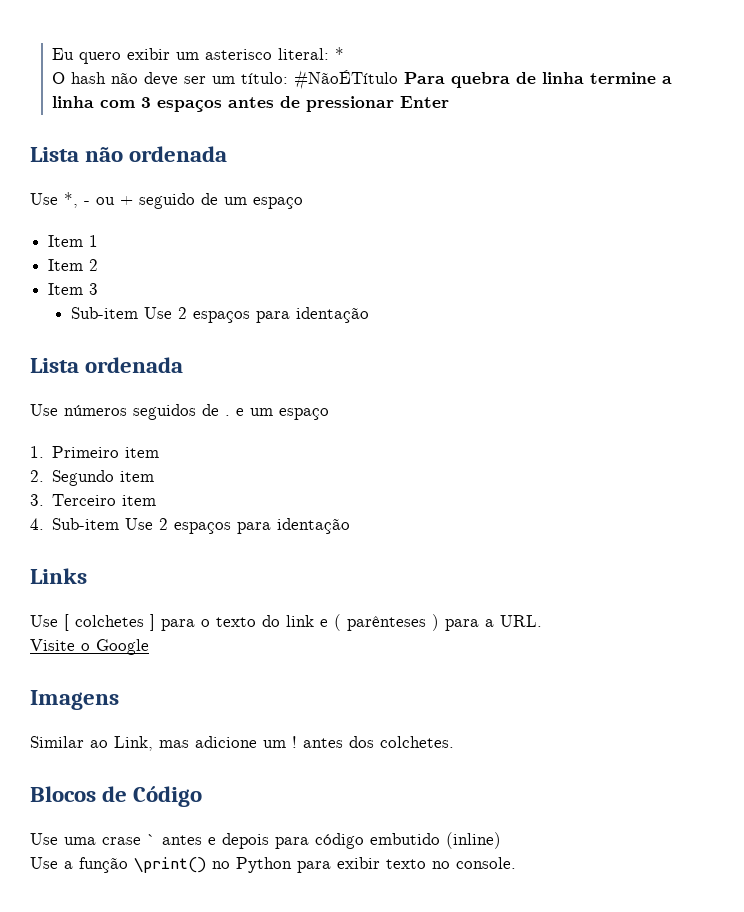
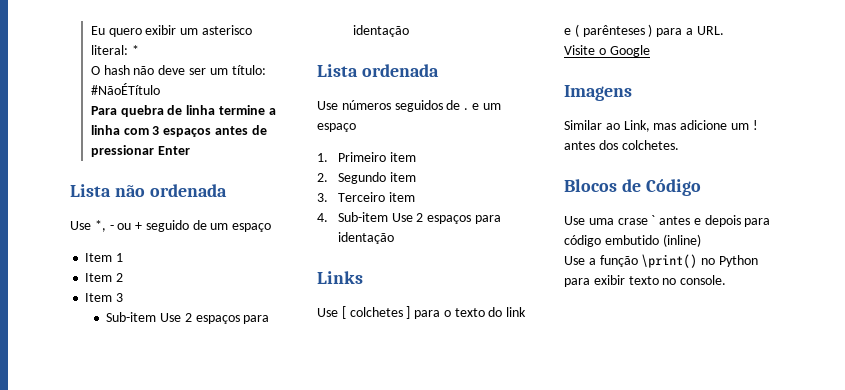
(399, 80) none -> (160, 89) //

